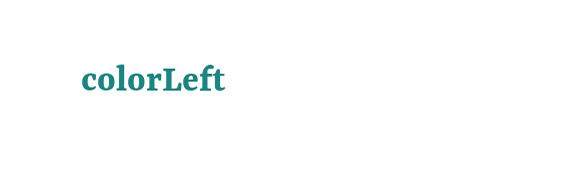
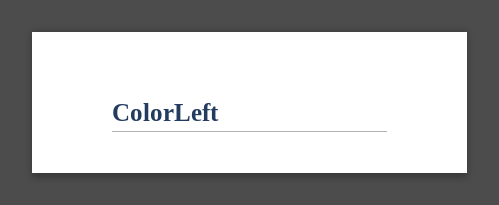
[81,64,227,91] colorLeft -> [112,103,219,121] ColorLeft

